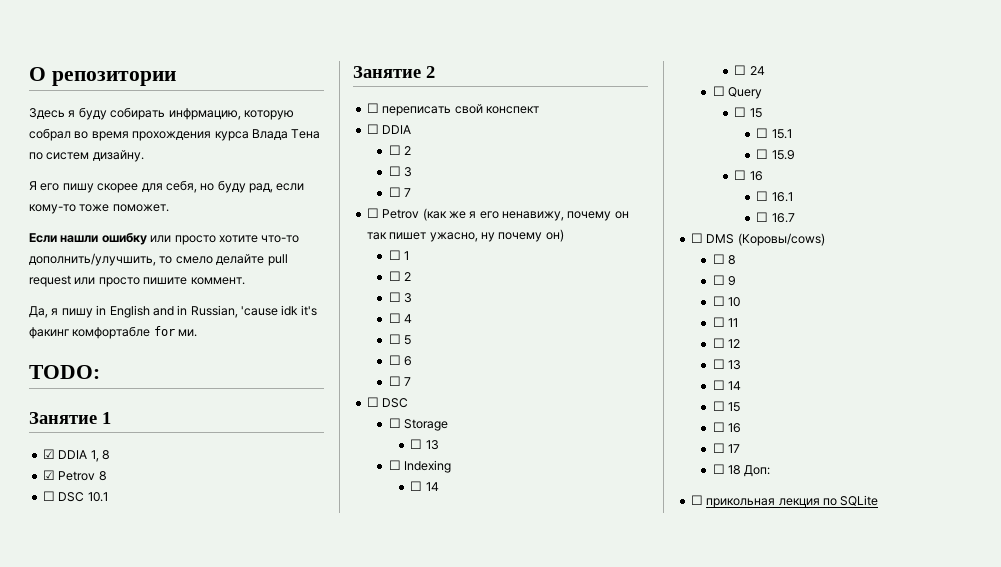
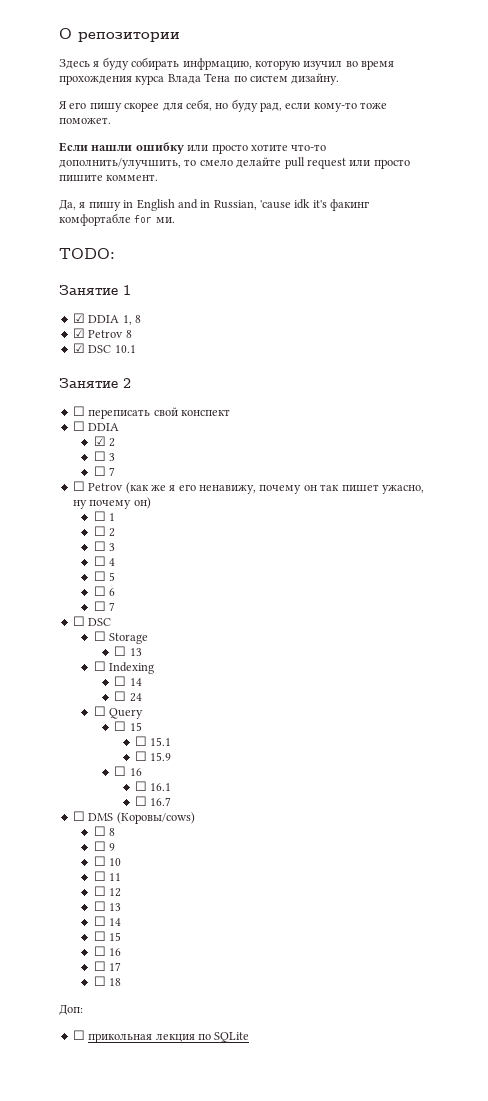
[29,128,71,141] собрал -> [303,61,343,70] изучил
[42,491,55,501] ☐ -> [72,343,85,353] ☑
[388,145,401,155] ☐ -> [93,436,106,446] ☑
(741, 470) none -> (121, 982) //

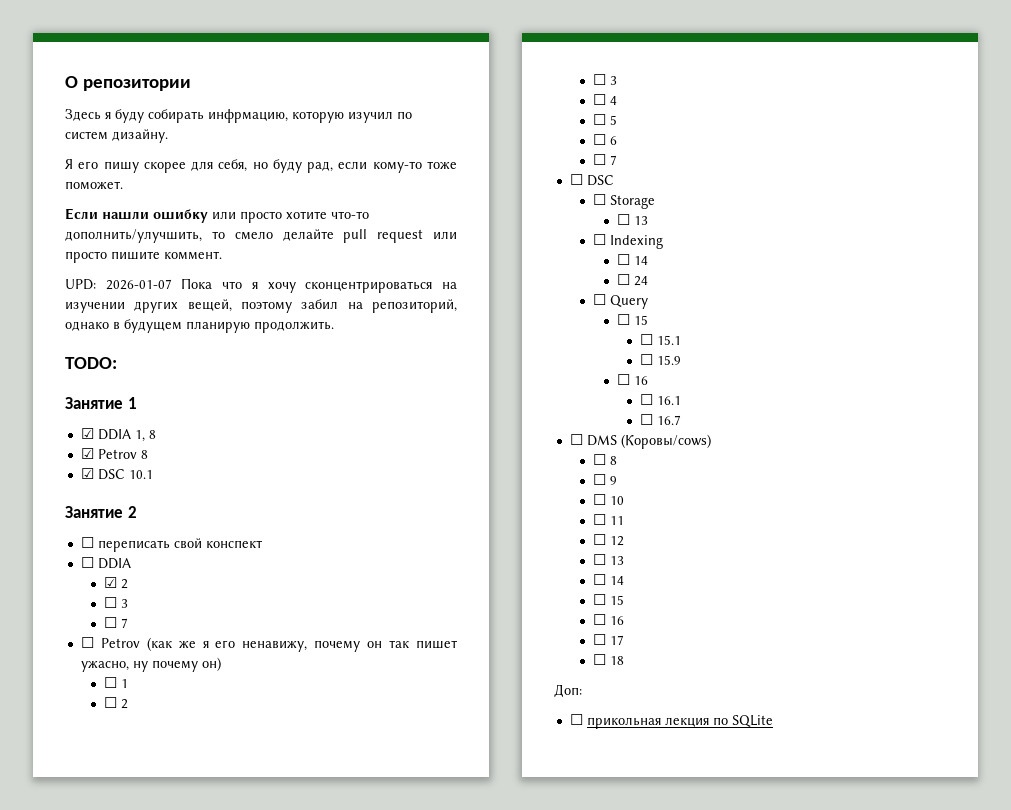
[345,60,394,70] [59,73,231,85] во время прохождения курса Влада Тена -> (393, 117) none
[59,199,370,211] [59,213,175,226] Да, я пишу in English and in Russian, 'cause idk it's факинг комфортабле for ми. -> [65,278,458,293] [65,299,457,313] [65,319,334,333] UPD: 2026-01-07 Пока что я хочу сконцентрироваться на изучении других вещей, поэтому забил на репозиторий, однако в будущем планирую продолжить.

